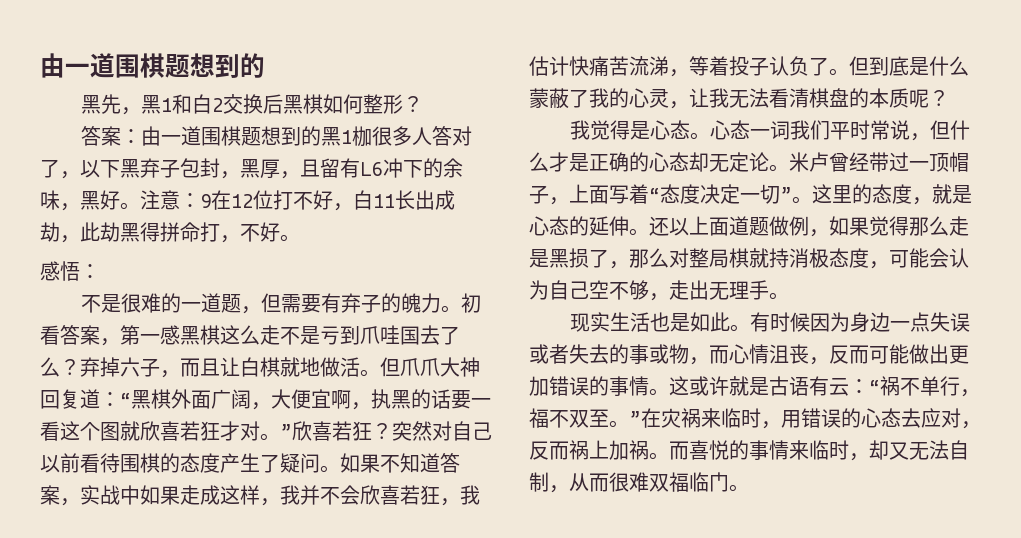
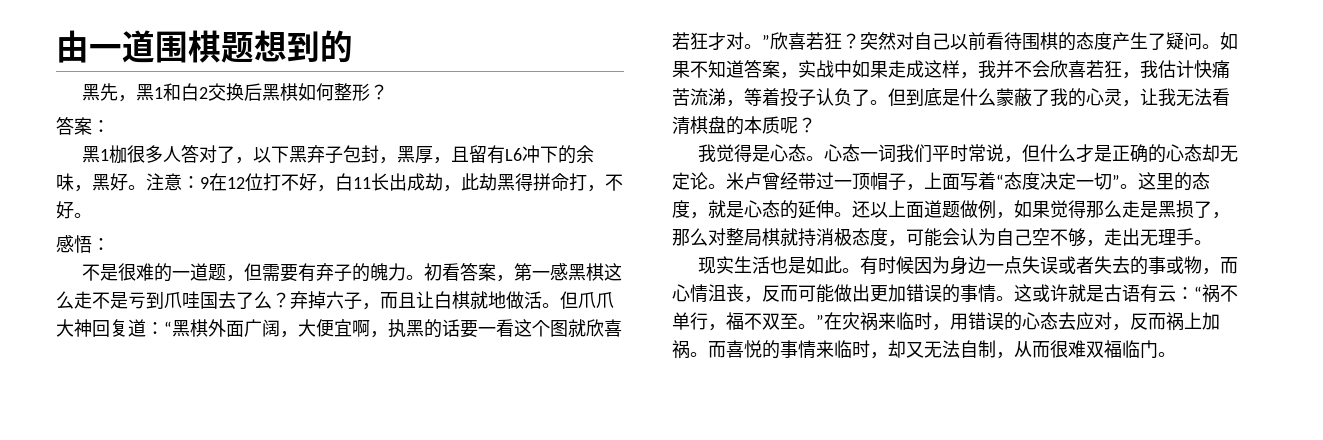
[140,126,321,146] 由一道围棋题想到的 -> (110, 126) //

